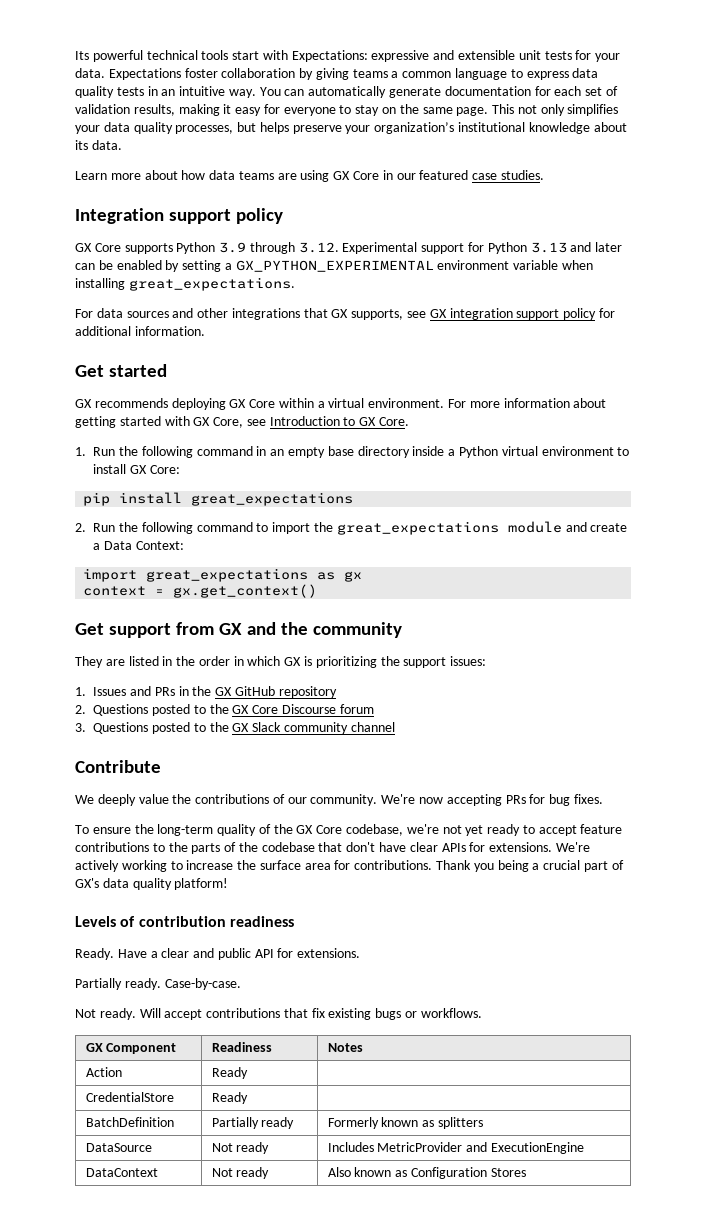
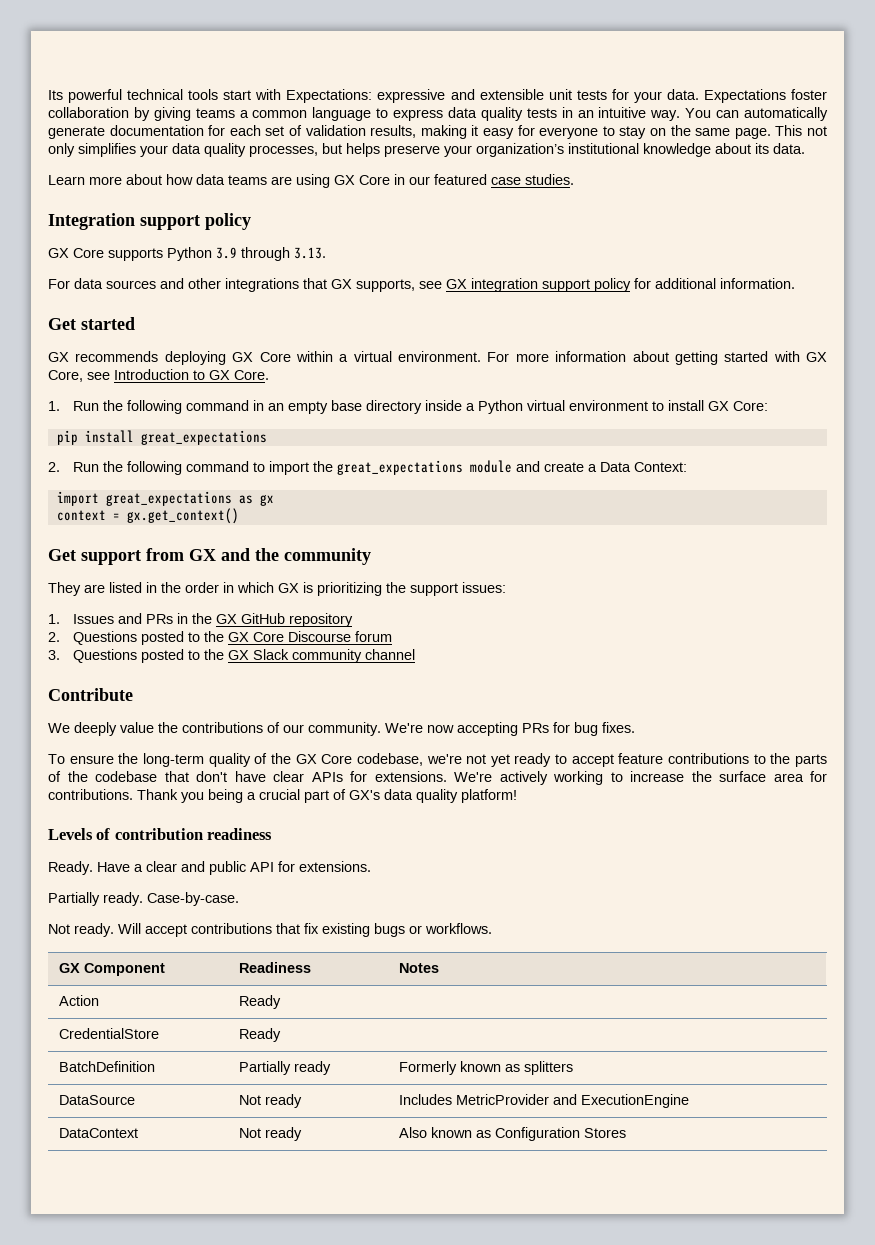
[298,242,623,254] [75,260,594,272] [75,277,295,291] 3.12. Experimental support for Python 3.13 and later can be enabled by setting a GX_PYTHON_EXPERIMENTAL environment variable when installing great_expectations. -> [294,247,326,259] 3.13.

